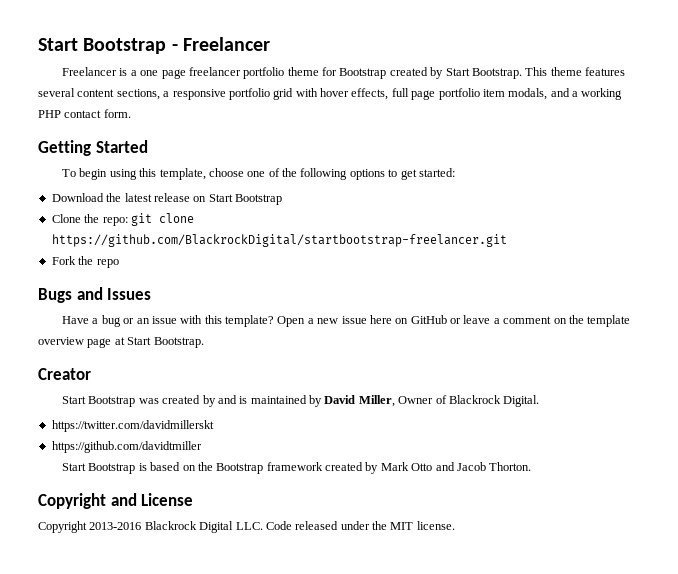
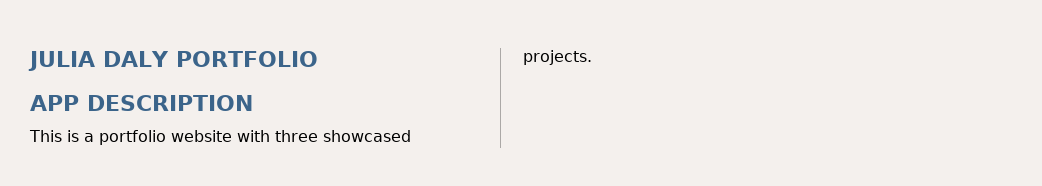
[38,37,270,54] [62,67,626,79] [38,88,623,100] [38,109,131,118] [38,140,148,156] [62,168,455,180] [51,193,282,205] [51,213,194,226] [51,234,507,247] [51,256,119,268] [38,287,152,303] [62,315,631,327] [38,337,204,348] [38,368,91,380] [62,395,540,407] [51,420,214,432] [51,441,202,453] [62,462,532,474] [38,493,194,509] [38,521,455,533] Start Bootstrap - Freelancer // Freelancer is a one page freelancer portfolio theme for Bootstrap created by Start Bootstrap. This theme features several content sections, a responsive portfolio grid with hover effects, full page portfolio item modals, and a working PHP contact form. // Getting Started // To begin using this template, choose one of the following options to get started: // Download the latest release on Start Bootstrap // Clone the repo: git clone https://github.com/BlackrockDigital/startbootstrap-freelancer.git // Fork the repo // Bugs and Issues // Have a bug or an issue with this template? Open a new issue here on GitHub or leave a comment on the template overview page at Start Bootstrap. // Creator // Start Bootstrap was created by and is maintained by David Miller, Owner of Blackrock Digital. // https://twitter.com/davidmillerskt // https://github.com/davidtmiller // Start Bootstrap is based on the Bootstrap framework created by Mark Otto and Jacob Thorton. // Copyright and License // Copyright 2013-2016 Blackrock Digital LLC. Code released under the MIT license. -> [28,51,318,71] [30,95,253,111] [29,130,411,145] [523,50,592,65] JULIA DALY PORTFOLIO // APP DESCRIPTION // This is a portfolio website with three showcased projects.

